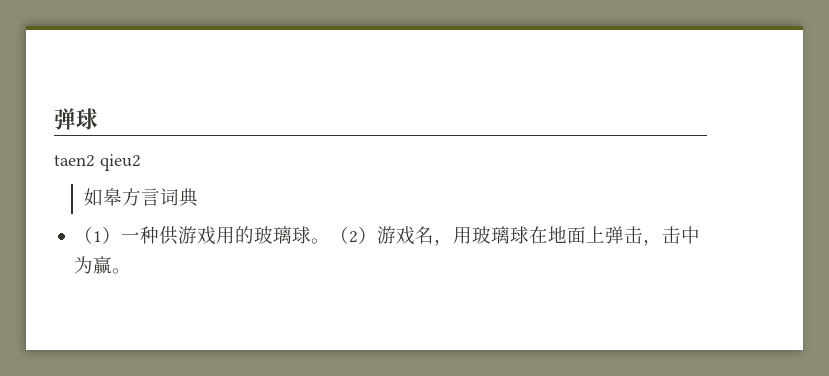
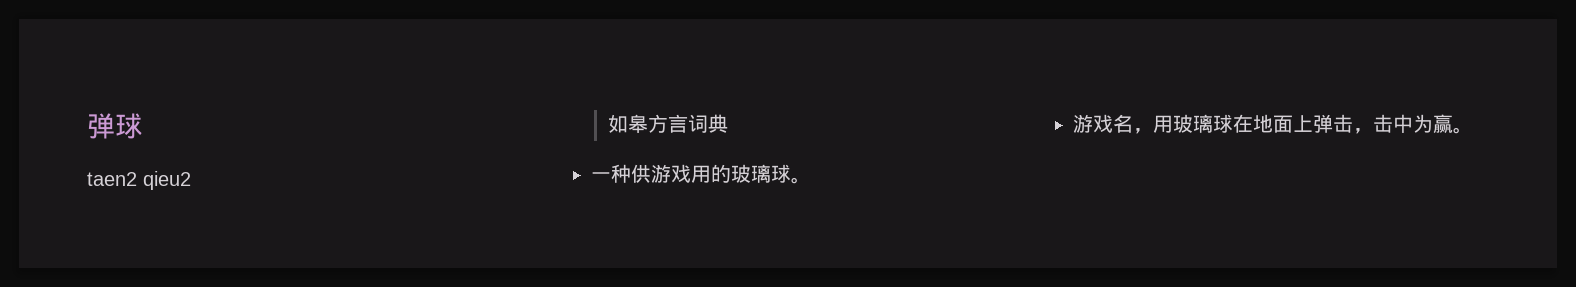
[74,226,122,244] （1） -> (729, 123) none
[330,226,378,244] （2） -> (811, 180) //

